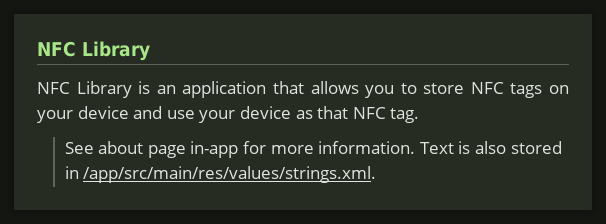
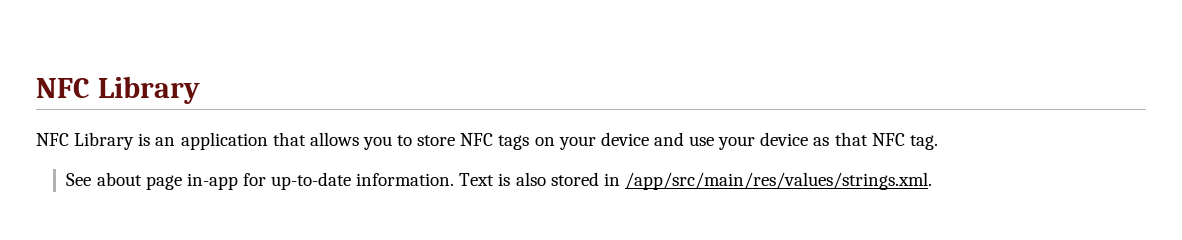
[270,145,314,154] more -> [271,172,352,190] up-to-date

